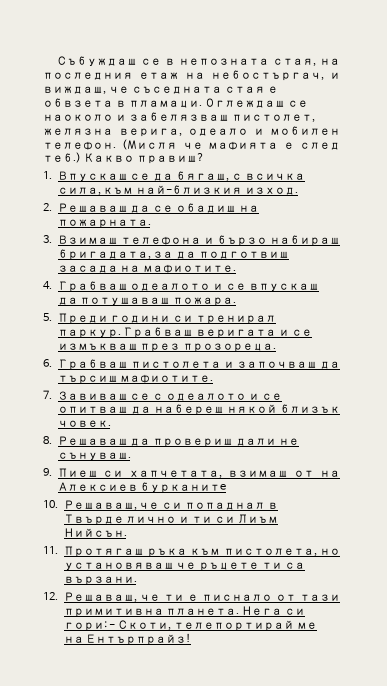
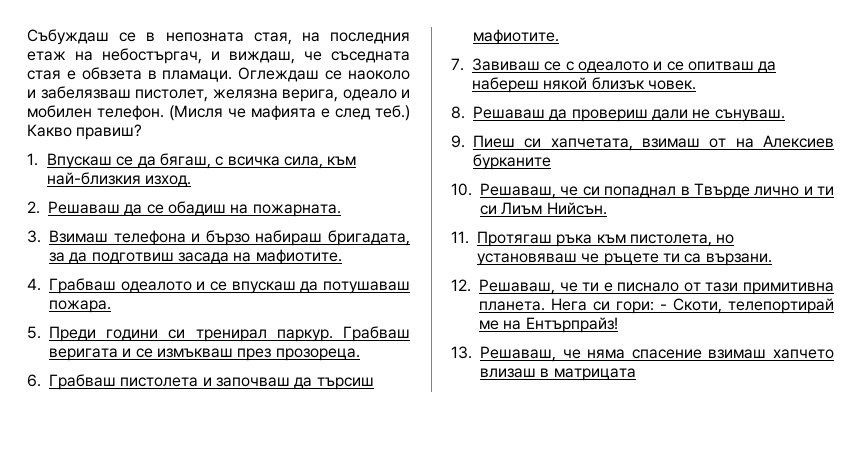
(192, 639) none -> [451,346,834,362] [480,368,636,381] // 13. Решаваш, че няма спасение взимаш хапчето влизаш в матрицата

